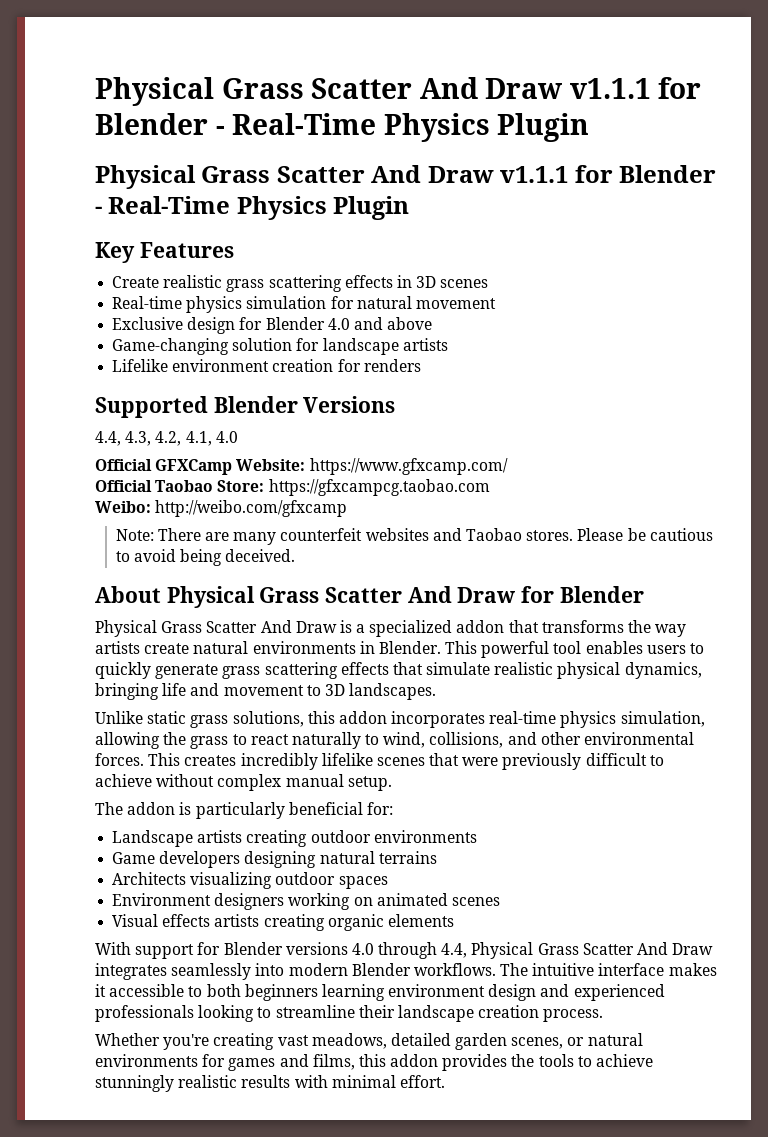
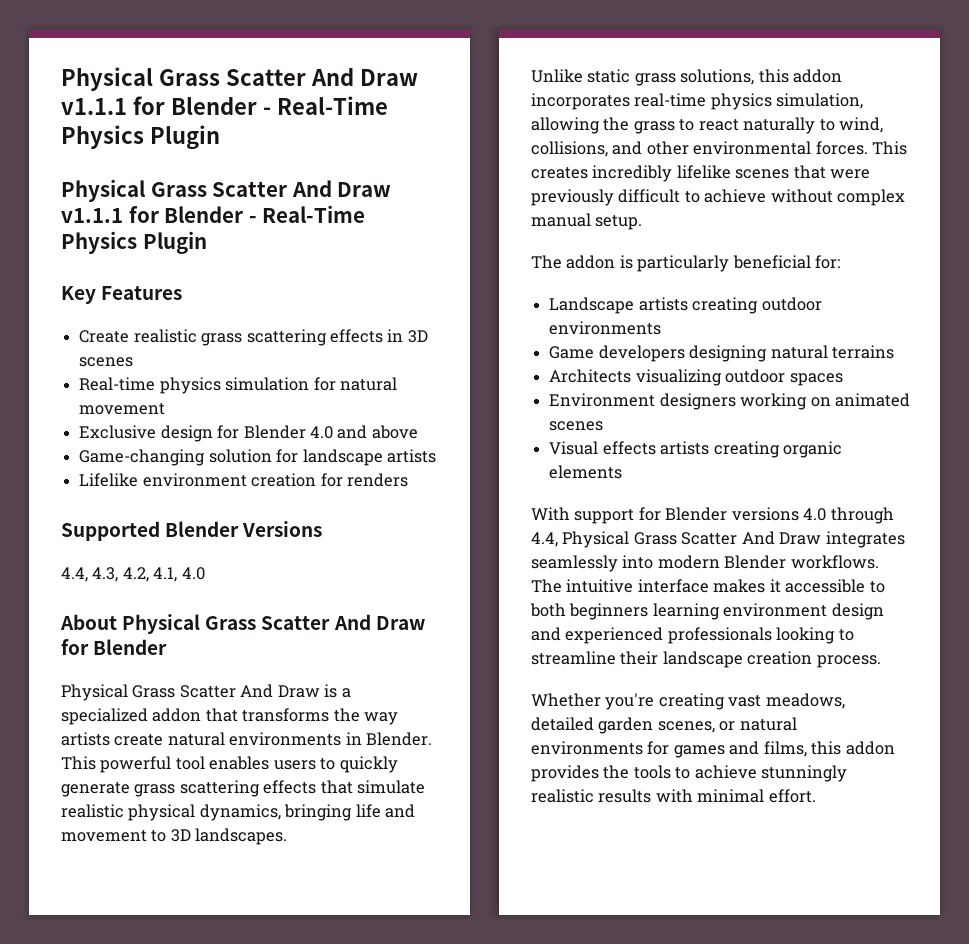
[95,458,508,475] [95,479,490,496] [95,500,348,517] [115,528,713,545] [115,549,296,566] // Official GFXCamp Website: https://www.gfxcamp.com/ // Official Taobao Store: https://gfxcampcg.taobao.com // Weibo: http://weibo.com/gfxcamp // Note: There are many counterfeit websites and Taobao stores. Please be cautious to avoid being deceived. -> (205, 573) none

